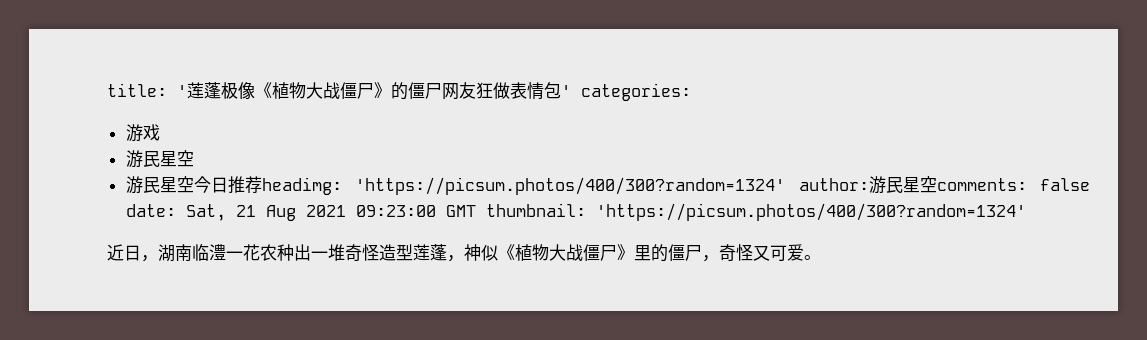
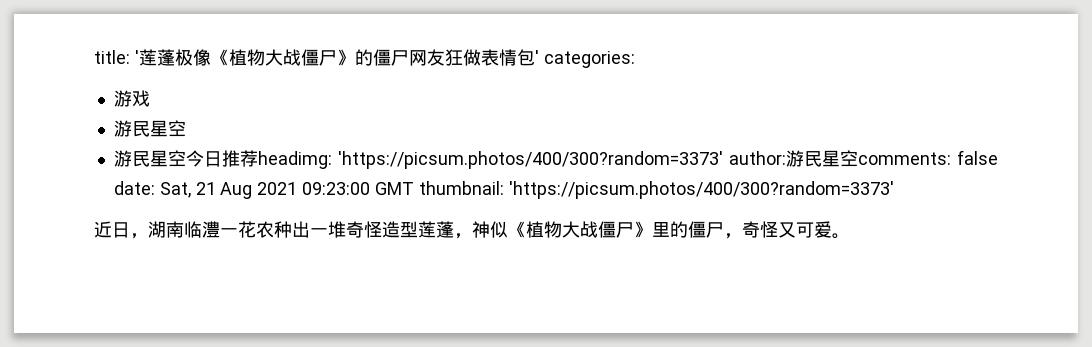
[355,177,786,195] 'https://picsum.photos/400/300?random=1324' -> [337,151,723,169] 'https://picsum.photos/400/300?random=3373'
[595,203,1026,221] 'https://picsum.photos/400/300?random=1324' -> [508,181,894,199] 'https://picsum.photos/400/300?random=3373'

